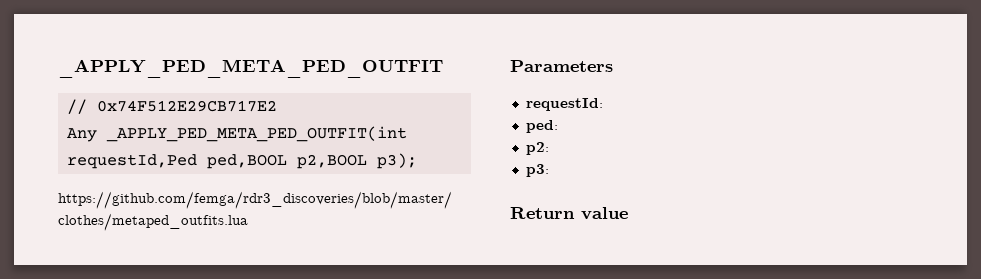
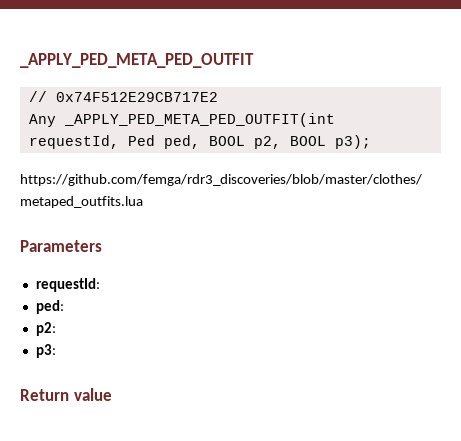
[66,154,367,169] requestId,Ped ped,BOOL p2,BOOL -> [28,135,326,149] requestId, Ped ped, BOOL p2, BOOL

